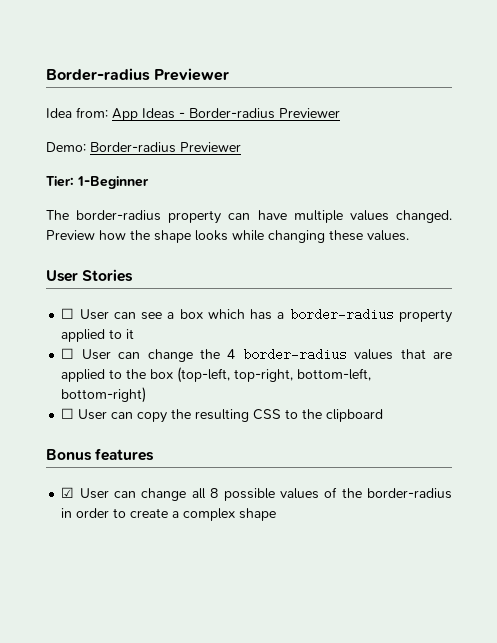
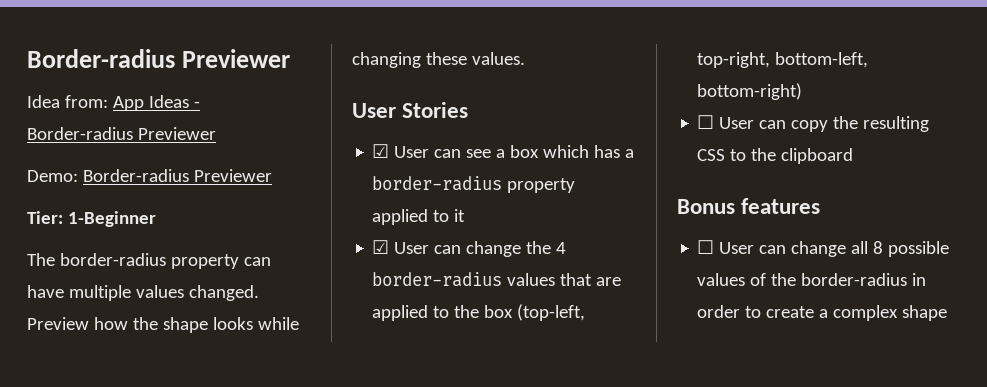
[61,308,75,319] ☐ -> [372,144,390,158] ☑
[61,348,75,359] ☐ -> [372,240,390,254] ☑
[61,487,75,498] ☑ -> [697,240,715,254] ☐

